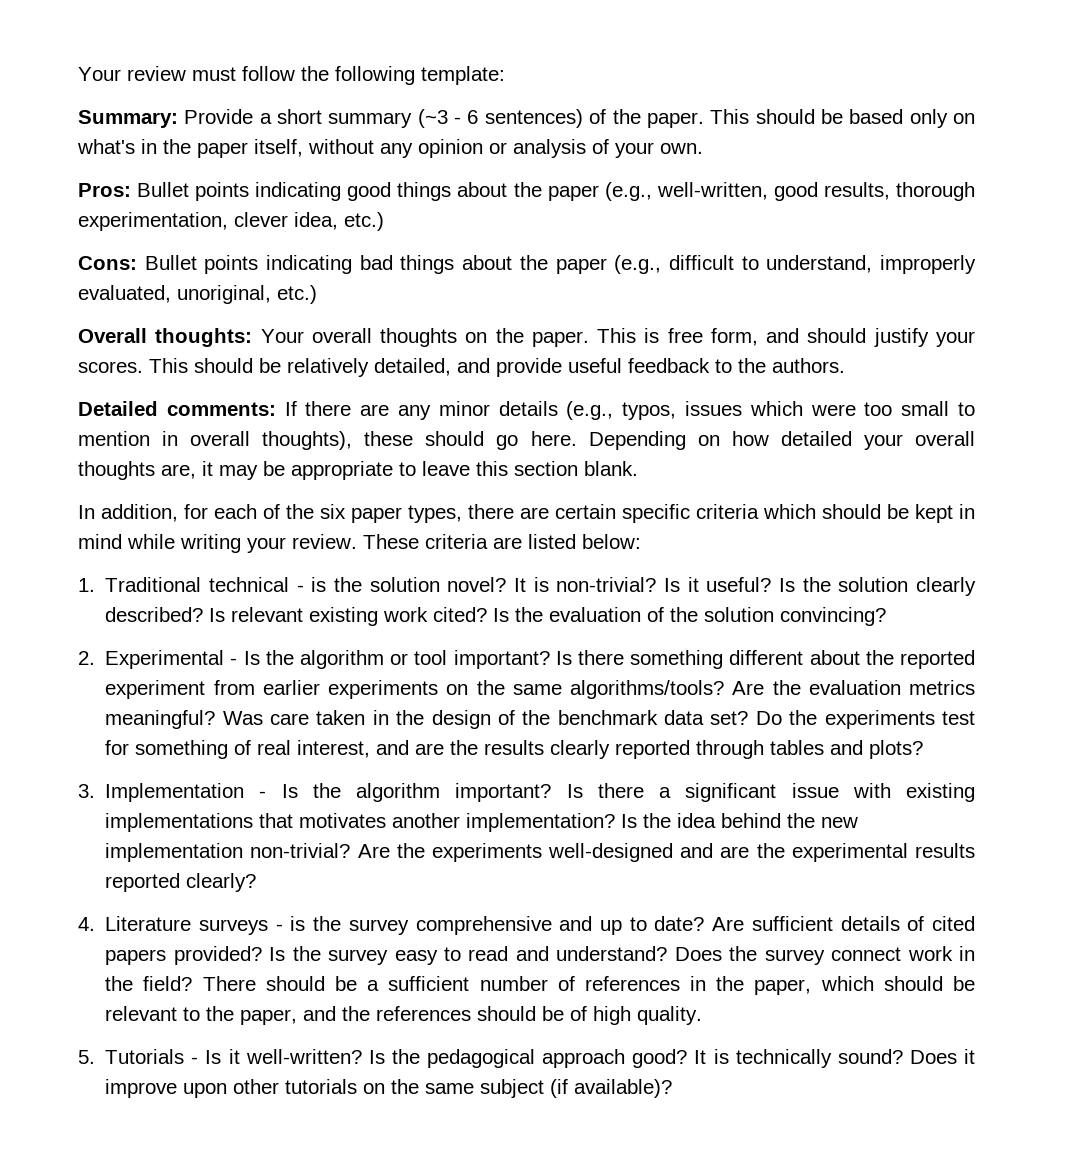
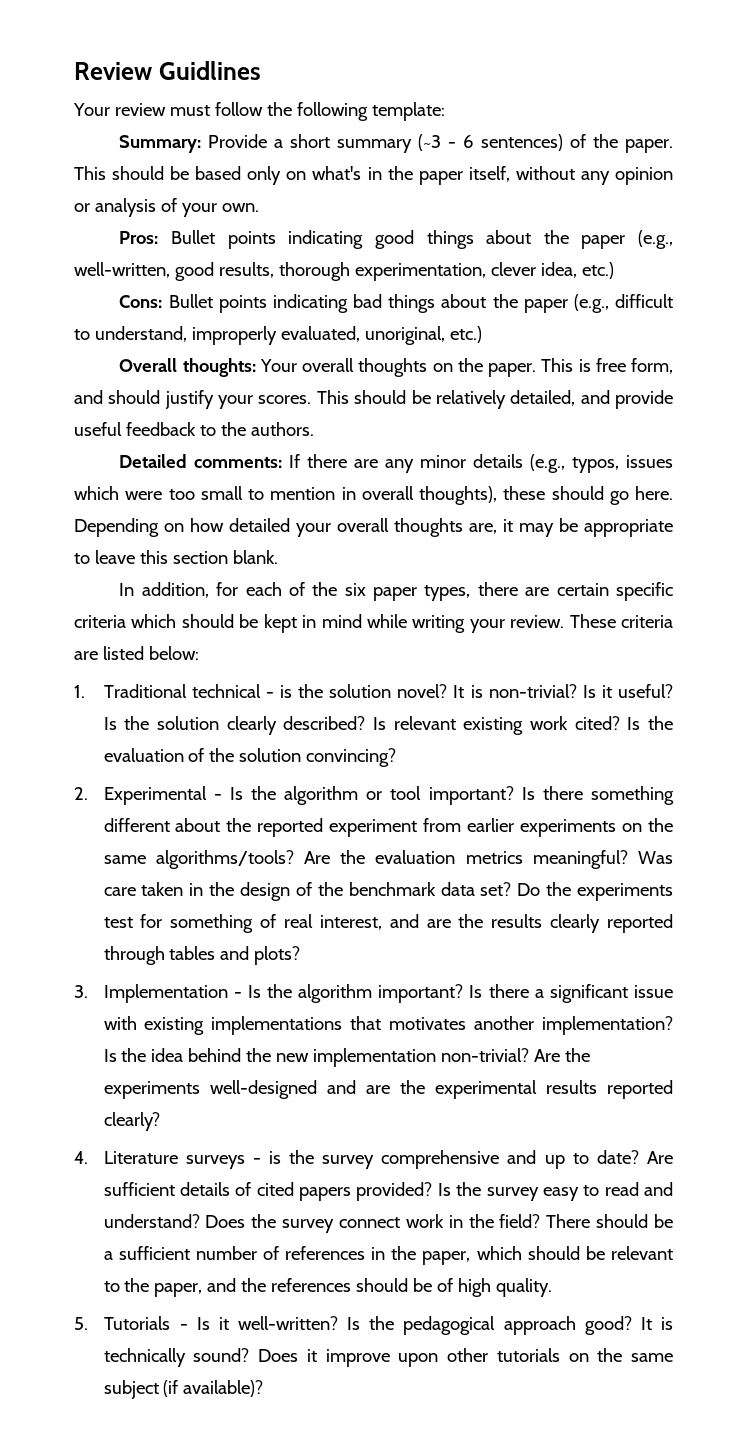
(78, 74) none -> [74,61,261,80] Review Guidlines //

